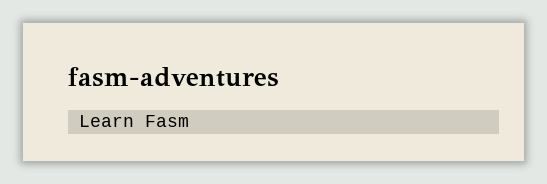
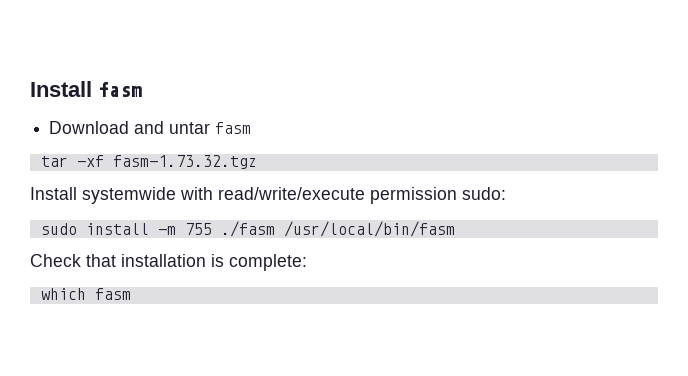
[68,67,279,87] [78,115,189,127] fasm-adventures // Learn Fasm -> [30,81,142,97] [49,121,252,134] [40,155,257,169] [30,187,506,204] [40,221,455,237] [30,254,307,271] [40,288,131,300] Install fasm // Download and untar fasm // tar -xf fasm-1.73.32.tgz // Install systemwide with read/write/execute permission sudo: // sudo install -m 755 ./fasm /usr/local/bin/fasm // Check that installation is complete: // which fasm

